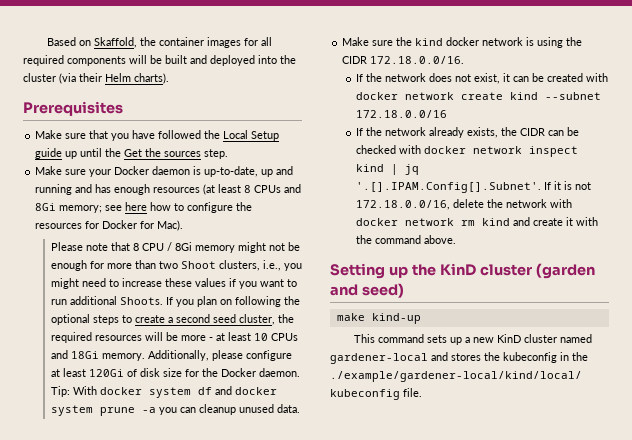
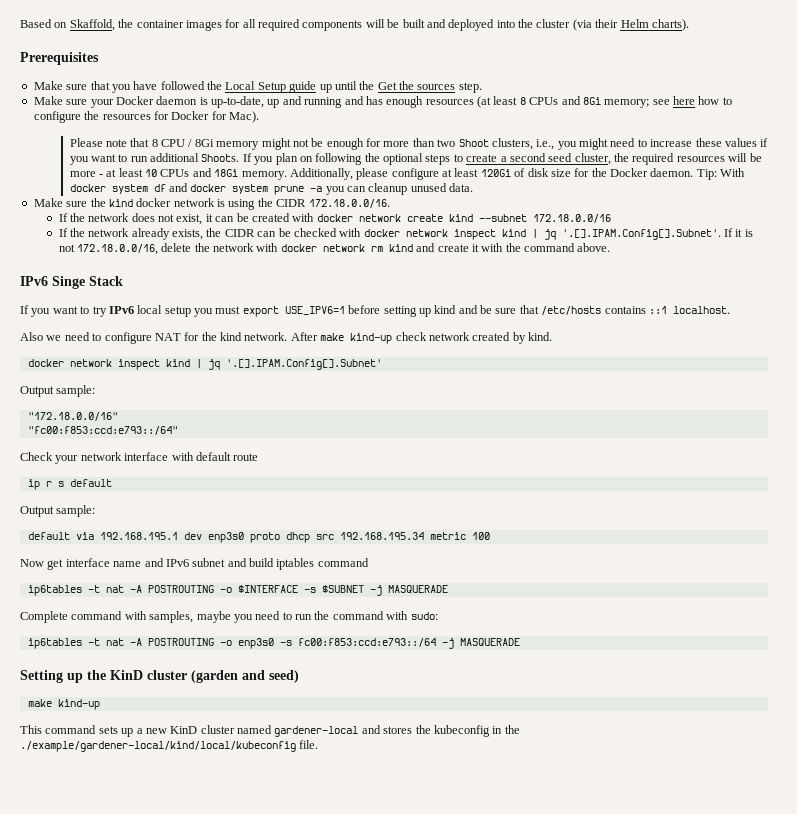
(457, 239) none -> [20,276,123,289] [20,305,730,317] [20,332,552,344] [27,359,382,370] [20,385,96,397] [27,412,118,421] [27,426,178,435] [20,452,259,464] [27,479,112,490] [20,505,96,517] [27,532,490,543] [20,558,369,570] [27,585,448,596] [20,611,438,623] [27,638,520,649] // IPv6 Singe Stack // If you want to try IPv6 local setup you must export USE_IPV6=1 before setting up kind and be sure that /etc/hosts contains ::1 localhost. // Also we need to configure NAT for the kind network. After make kind-up check network created by kind. // docker network inspect kind | jq '.[].IPAM.Config[].Subnet' // Output sample: // "172.18.0.0/16" // "fc00:f853:ccd:e793::/64" // Check your network interface with default route // ip r s default // Output sample: // default via 192.168.195.1 dev enp3s0 proto dhcp src 192.168.195.34 metric 100 // Now get interface name and IPv6 subnet and build iptables command // ip6tables -t nat -A POSTROUTING -o $INTERFACE -s $SUBNET -j MASQUERADE // Complete command with samples, maybe you need to run the command with sudo: // ip6tables -t nat -A POSTROUTING -o enp3s0 -s fc00:f853:ccd:e793::/64 -j MASQUERADE

